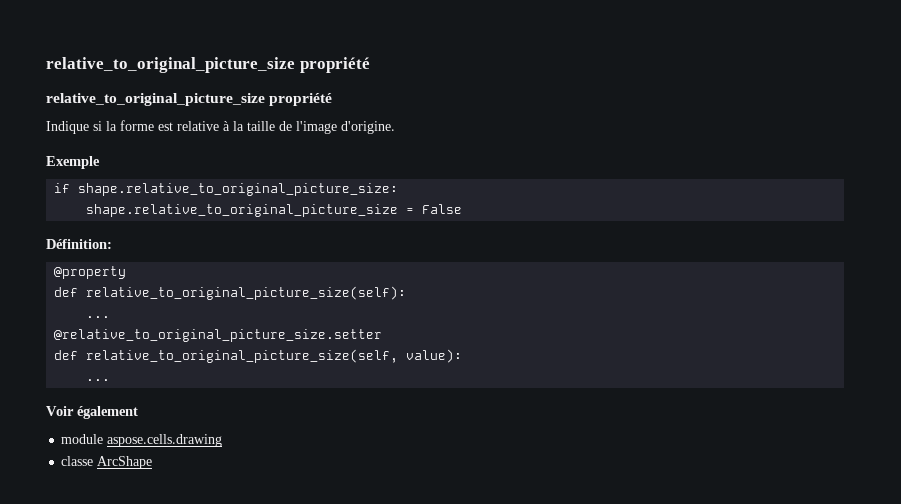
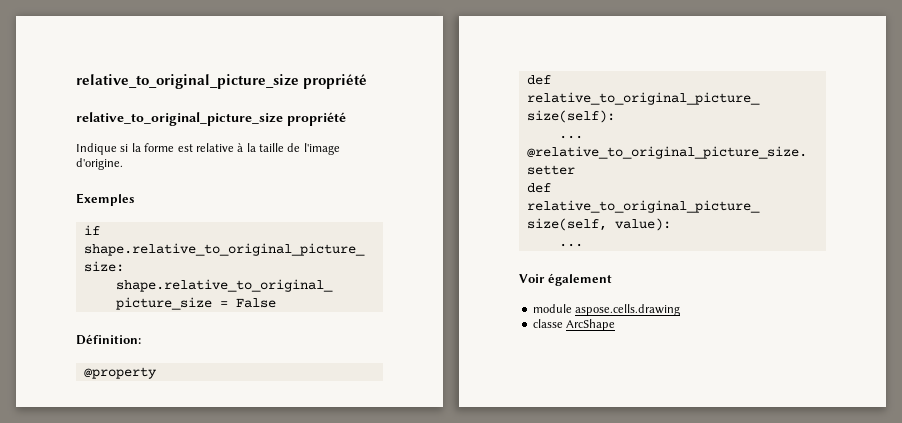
[46,156,100,169] Exemple -> [76,193,134,206] Exemples

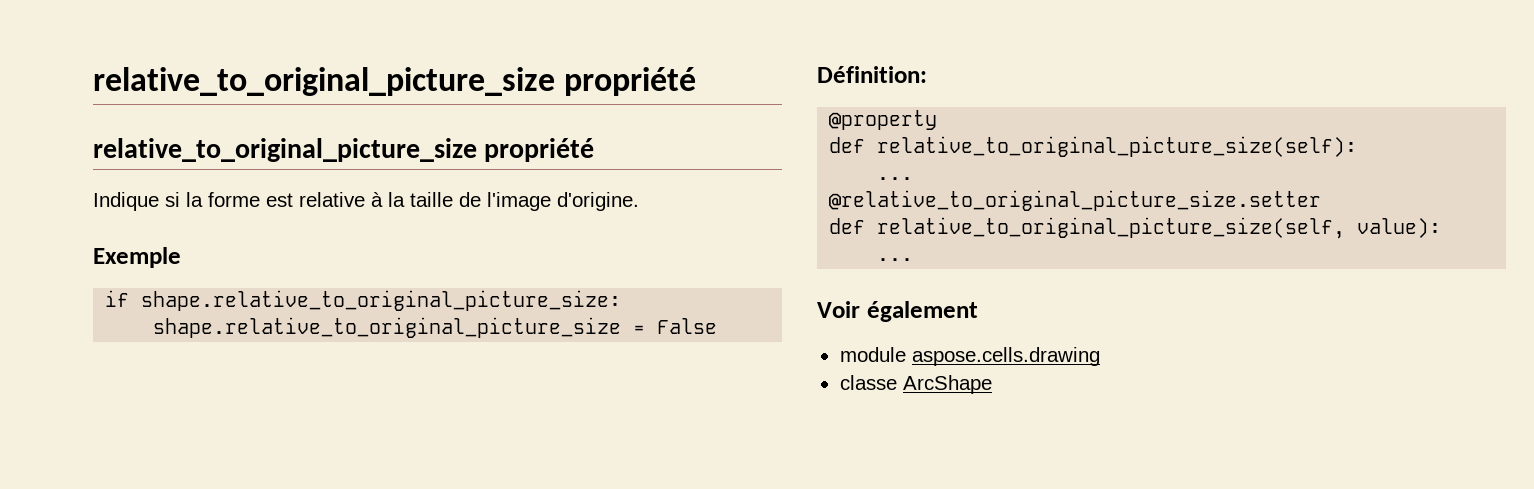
[76,193,134,206] Exemples -> [93,247,181,268] Exemple

